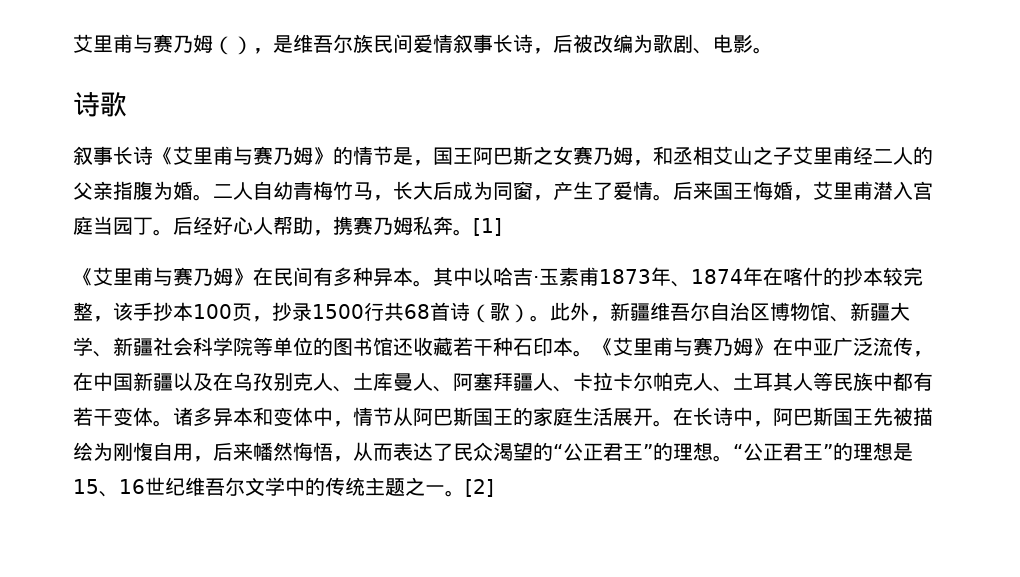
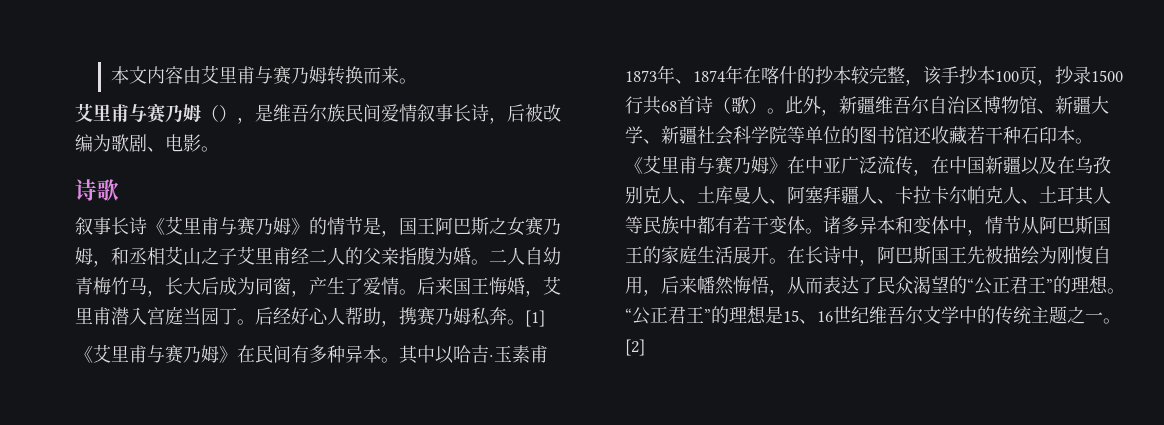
(73, 43) none -> [110,66,417,85] 本文内容由艾里甫与赛乃姆转换而来。 //

